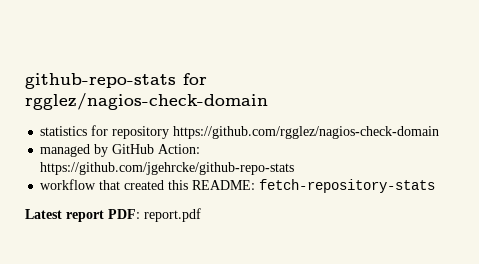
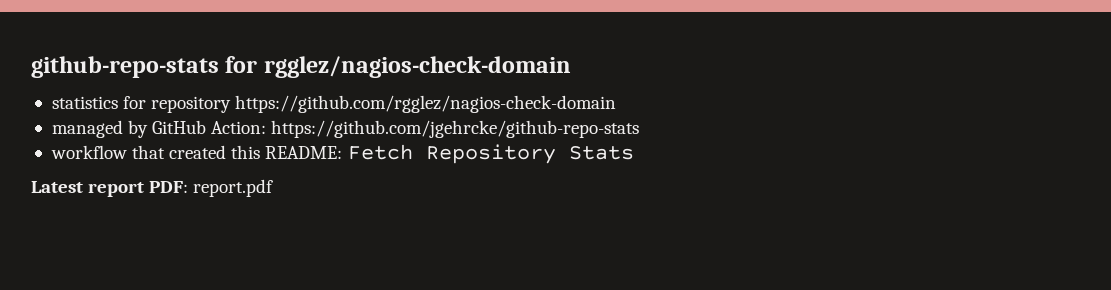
[259,179,436,193] fetch-repository-stats -> [347,144,634,164] Fetch Repository Stats

